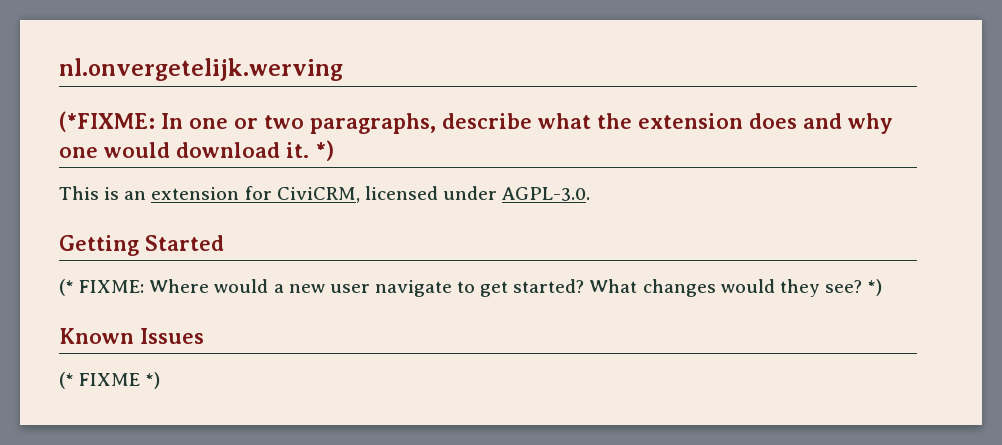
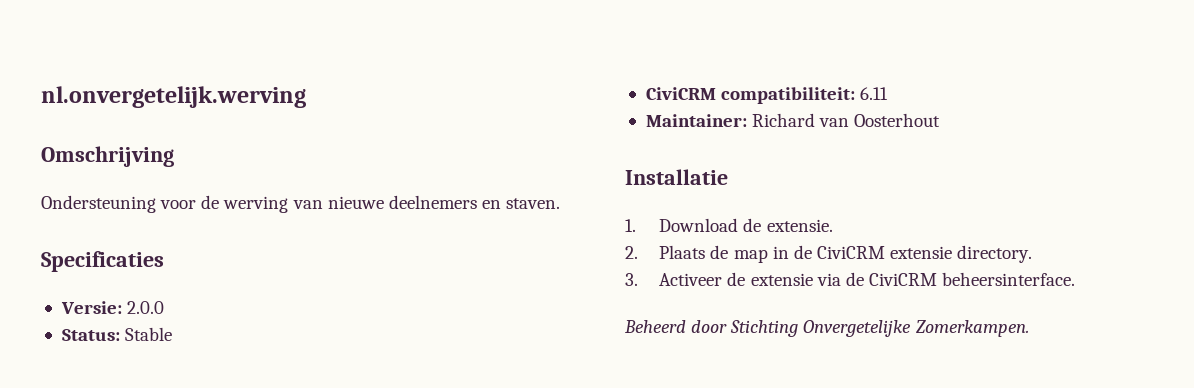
[59,111,893,134] [59,140,334,161] [59,186,591,203] [59,235,224,256] [59,279,883,297] [59,328,204,344] [59,372,161,389] (*FIXME: In one or two paragraphs, describe what the extension does and why one would download it. *) // This is an extension for CiviCRM, licensed under AGPL-3.0. // Getting Started // (* FIXME: Where would a new user navigate to get started? What changes would they see? *) // Known Issues // (* FIXME *) -> [41,146,174,167] [41,195,561,213] [41,251,164,272] [60,301,165,314] [61,327,173,341] [645,87,889,104] [645,113,941,127] [625,169,728,185] [625,218,833,232] [625,245,1033,263] [625,272,1076,286] [624,320,1029,337] Omschrijving // Ondersteuning voor de werving van nieuwe deelnemers en staven. // Specificaties // Versie: 2.0.0 // Status: Stable // CiviCRM compatibiliteit: 6.11 // Maintainer: Richard van Oosterhout // Installatie // 1. Download de extensie. // 2. Plaats de map in de CiviCRM extensie directory. // 3. Activeer de extensie via de CiviCRM beheersinterface. // Beheerd door Stichting Onvergetelijke Zomerkampen.

